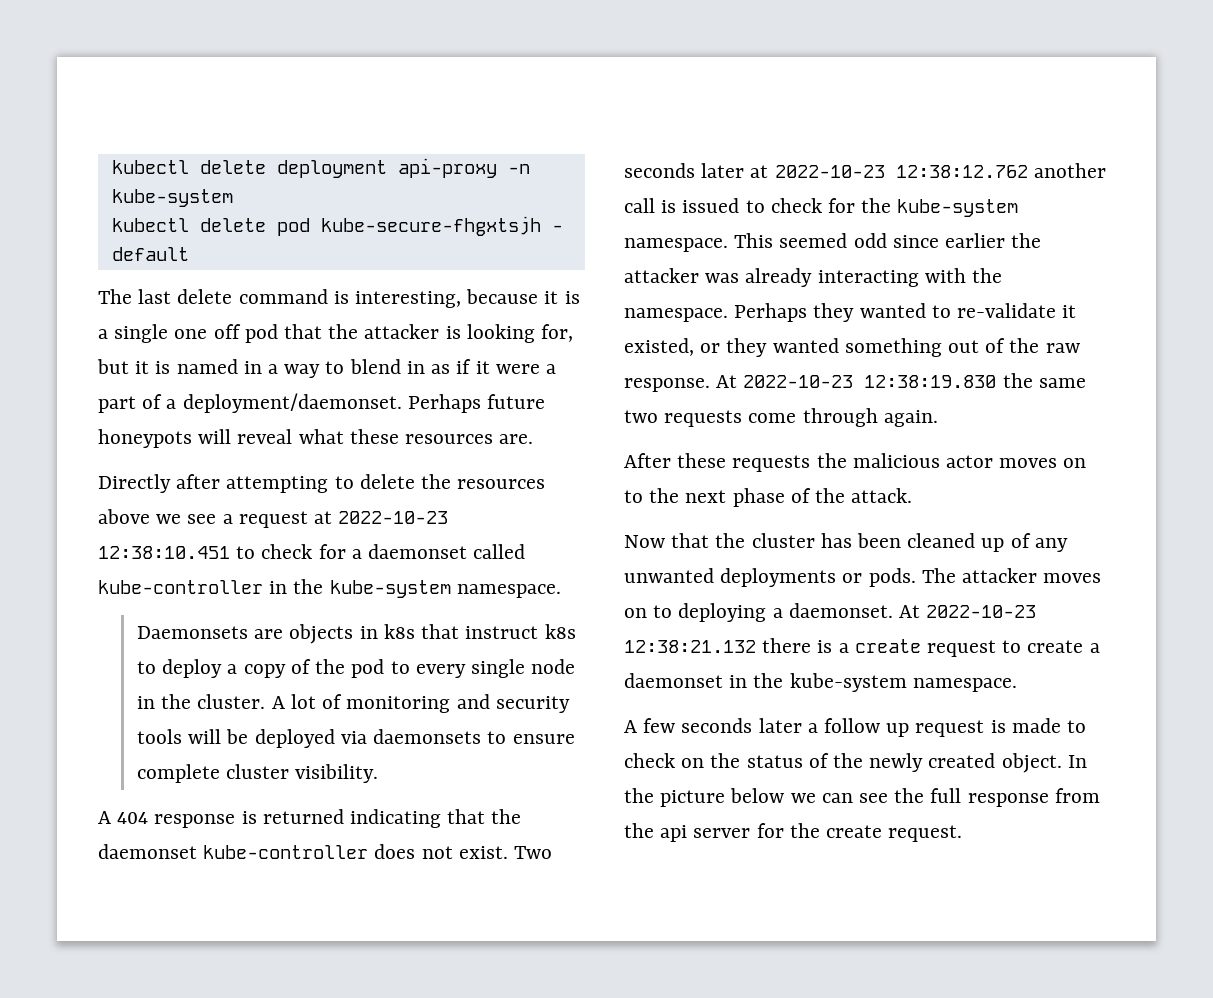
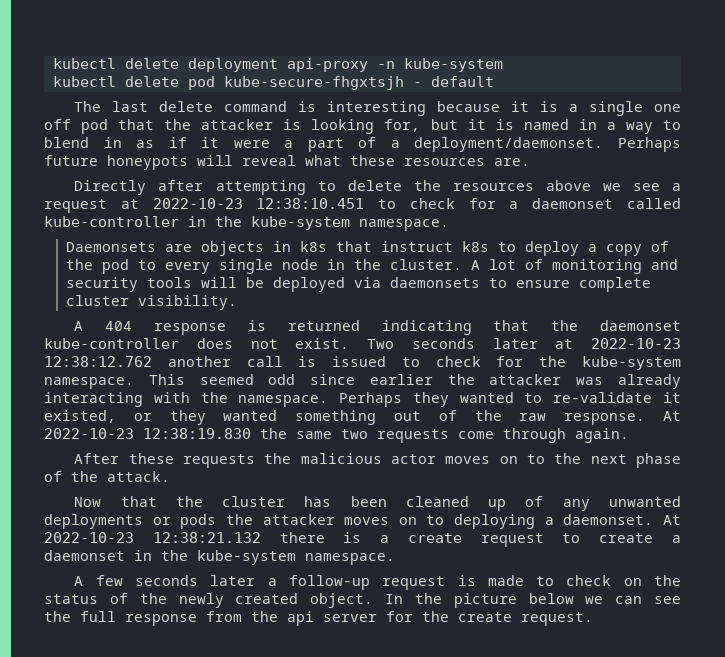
[355,291,462,308] interesting, -> [327,101,427,116] interesting
[868,568,956,587] pods. The -> [180,514,253,529] pods the
[824,718,910,737] follow up -> [288,575,370,590] follow-up

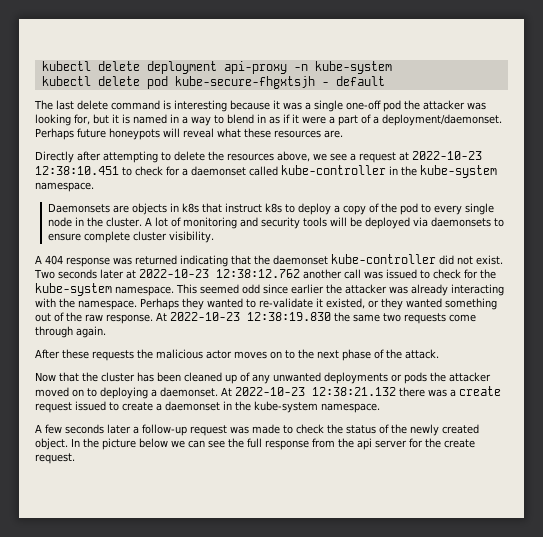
[540,101,559,112] is -> [283,102,302,110] was
[654,104,681,112] [44,119,302,134] one off pod that the attacker is -> [346,100,486,112] one-off pod the attacker was
[545,180,591,191] above -> [277,151,310,162] above,
[247,320,266,331] is -> [113,257,132,265] was
[196,338,233,349] does -> [439,255,454,265] did
[298,356,317,367] is -> [363,271,383,279] was
[344,517,390,525] moves -> [35,387,69,397] moved
[343,532,362,543] is -> [428,389,447,397] was
(544, 540) none -> [75,401,106,411] issued
[457,575,476,586] is -> [230,426,249,434] was
[623,578,642,586] on -> (324, 429) none

